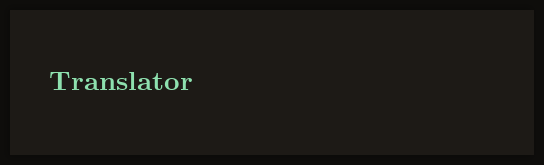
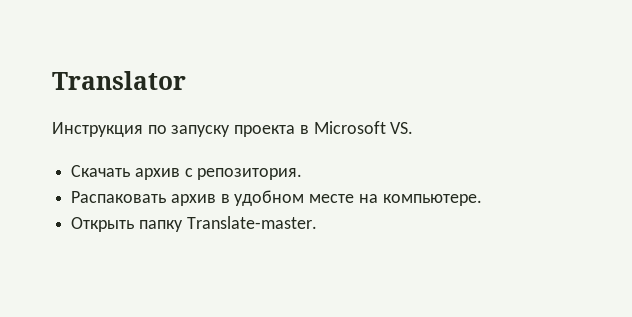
(193, 81) none -> [52,121,414,137] [71,165,303,180] [71,190,482,206] [71,216,317,232] // Инструкция по запуску проекта в Microsoft VS. // Скачать архив с репозитория. // Распаковать архив в удобном месте на компьютере. // Открыть папку Translate-master.

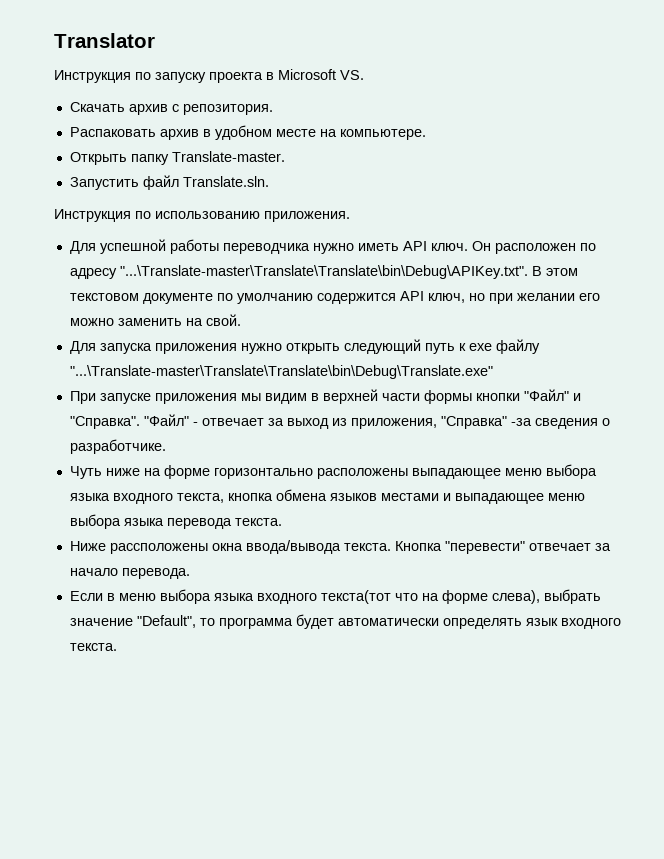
(317, 222) none -> [69,175,269,190] [54,209,350,222] [69,239,596,254] [69,265,578,279] [69,291,600,304] [69,314,241,326] [69,339,540,354] [69,365,493,379] [69,389,581,404] [69,414,610,429] [69,439,166,454] [69,464,597,479] [69,489,585,504] [69,514,282,529] [69,540,611,554] [69,568,190,579] [69,589,601,604] [69,614,621,629] [69,643,117,651] // Запустить файл Translate.sln. // Инструкция по использованию приложения. // Для успешной работы переводчика нужно иметь API ключ. Он расположен по адресу "...\Translate-master\Translate\Translate\bin\Debug\APIKey.txt". В этом текстовом документе по умолчанию содержится API ключ, но при желании его можно заменить на свой. // Для запуска приложения нужно открыть следующий путь к exe файлу "...\Translate-master\Translate\Translate\bin\Debug\Translate.exe" // При запуске приложения мы видим в верхней части формы кнопки "Файл" и "Справка". "Файл" - отвечает за выход из приложения, "Справка" -за сведения о разработчике. // Чуть ниже на форме горизонтально расположены выпадающее меню выбора языка входного текста, кнопка обмена языков местами и выпадающее меню выбора языка перевода текста. // Ниже рассположены окна ввода/вывода текста. Кнопка "перевести" отвечает за начало перевода. // Если в меню выбора языка входного текста(тот что на форме слева), выбрать значение "Default", то программа будет автоматически определять язык входного текста.

